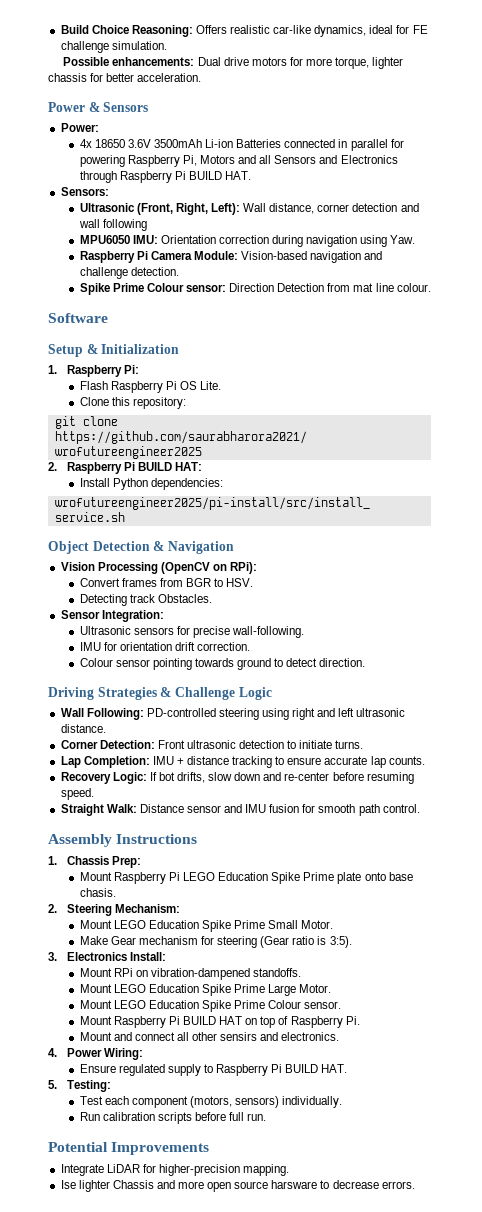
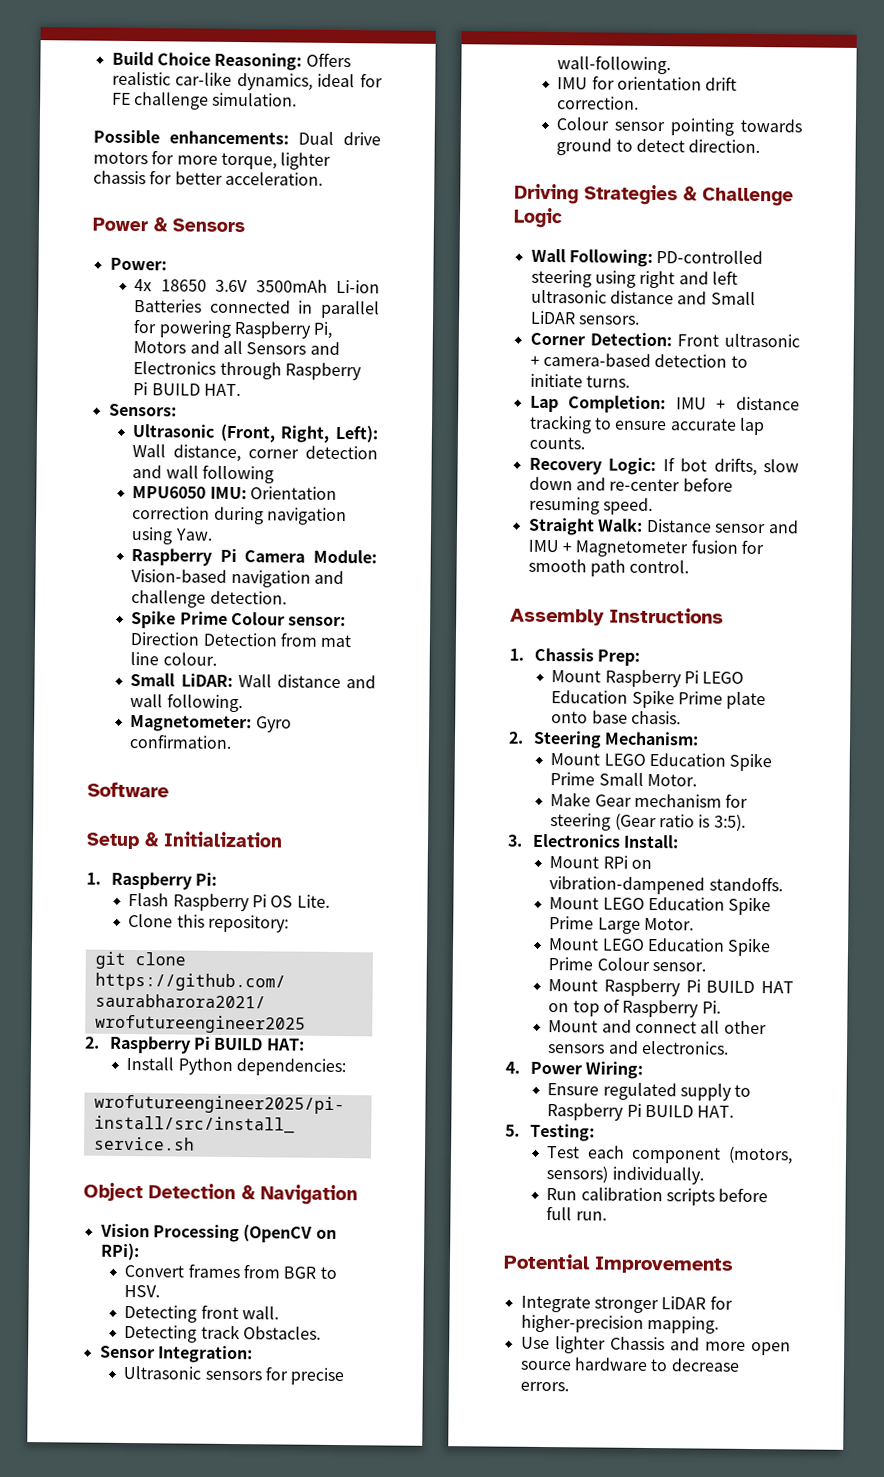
(431, 287) none -> [130,673,377,689] [130,693,243,713] [130,715,292,733] [129,734,233,749] // Small LiDAR: Wall distance and wall following. // Magnetometer: Gyro confirmation.
(254, 582) none -> [124,1304,280,1323] // Detecting front wall.
[60,724,106,733] distance. -> [609,290,756,305] [529,310,640,325] distance and Small LiDAR sensors.
(236, 744) none -> [529,352,651,367] + camera-based
(267, 808) none -> [561,540,689,558] + Magnetometer
[220,1032,258,1041] sensirs -> [547,1044,606,1054] sensors
(104, 1170) none -> [593,1296,659,1314] stronger
[60,1180,76,1189] Ise -> [520,1336,550,1350] Use
[271,1180,318,1189] harsware -> [573,1357,648,1371] hardware

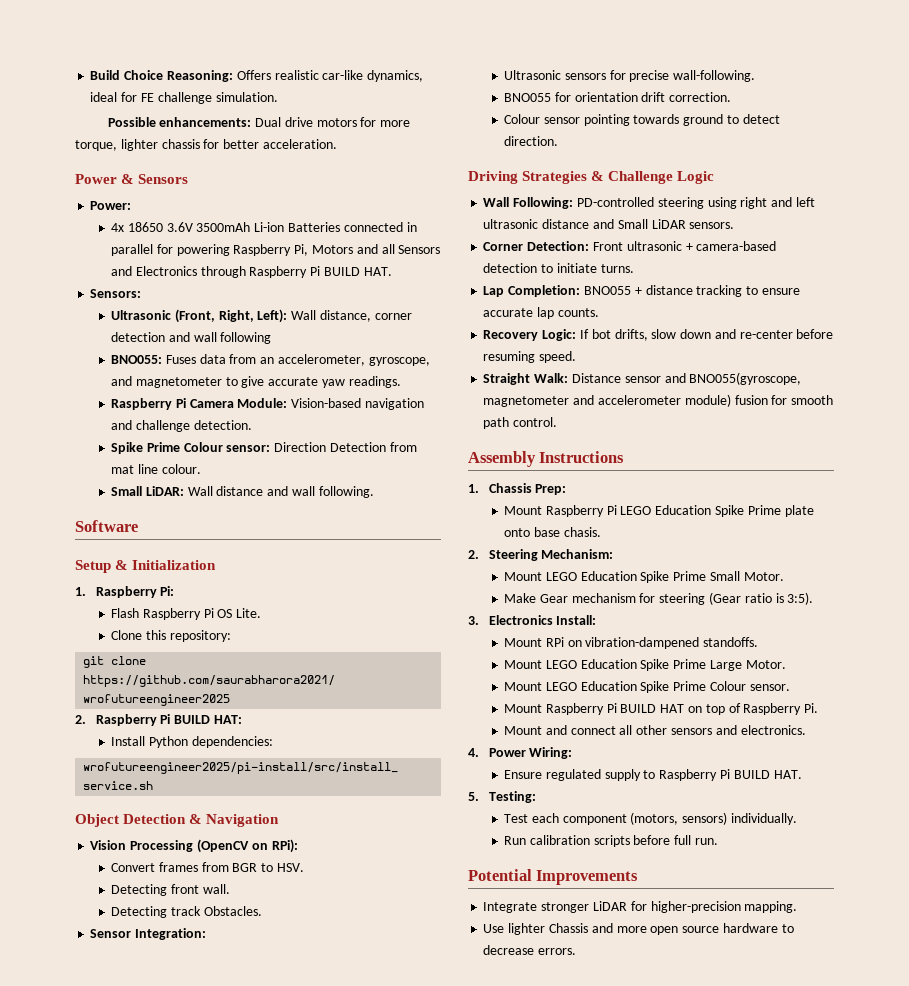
[132,486,338,500] [132,506,348,526] [131,527,213,545] MPU6050 IMU: Orientation correction during navigation using Yaw. -> [111,354,430,366] [111,376,401,388] BNO055: Fuses data from an accelerometer, gyroscope, and magnetometer to give accurate yaw readings.
[130,715,292,733] [129,734,233,749] // Magnetometer: Gyro confirmation. -> (374, 492) none
[557,77,589,90] IMU -> [504,93,552,102] BNO055
[675,397,707,410] IMU -> [583,286,631,295] BNO055
[527,539,689,558] IMU + Magnetometer -> [689,372,802,385] [483,394,731,407] BNO055(gyroscope, magnetometer and accelerometer module)

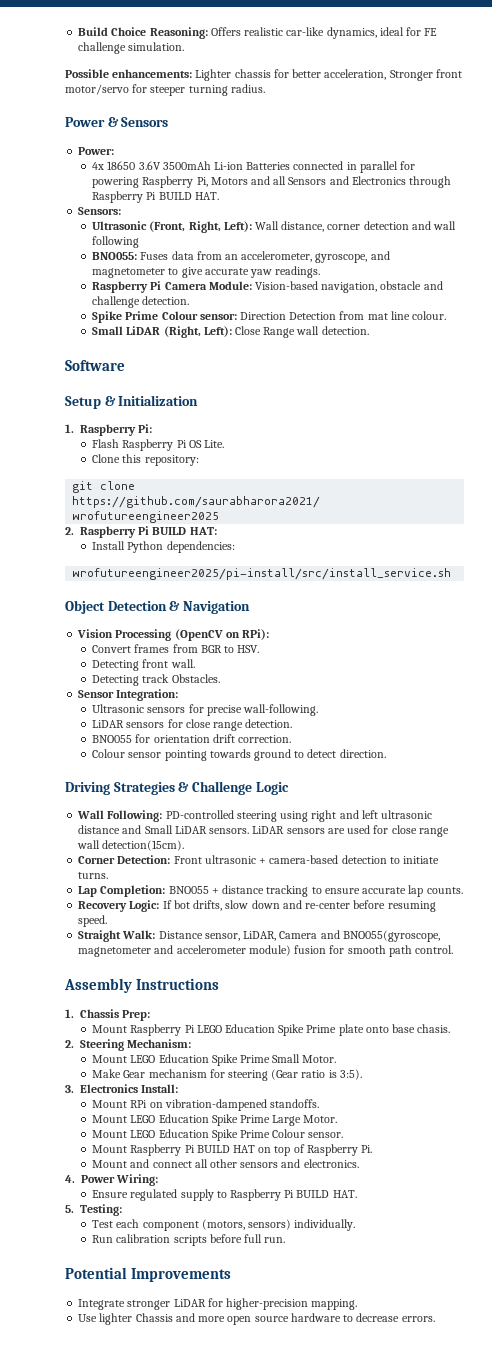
[255,117,411,127] [75,139,337,151] Dual drive motors for more torque, lighter chassis for better acceleration. -> [195,69,462,81] [65,84,265,96] Lighter chassis for better acceleration, Stronger front motor/servo for steeper turning radius.
[365,398,425,410] navigation -> [321,281,422,293] navigation, obstacle
[145,486,374,498] LiDAR: Wall distance and wall following. -> [126,326,369,338] LiDAR (Right, Left): Close Range wall detection.
(756, 76) none -> [92,719,293,731] // LiDAR sensors for close range detection.
(735, 225) none -> [252,825,449,837] [77,840,185,851] LiDAR sensors are used for close range wall detection(15cm).
[624,376,661,383] sensor -> [204,931,318,941] sensor, LiDAR, Camera

